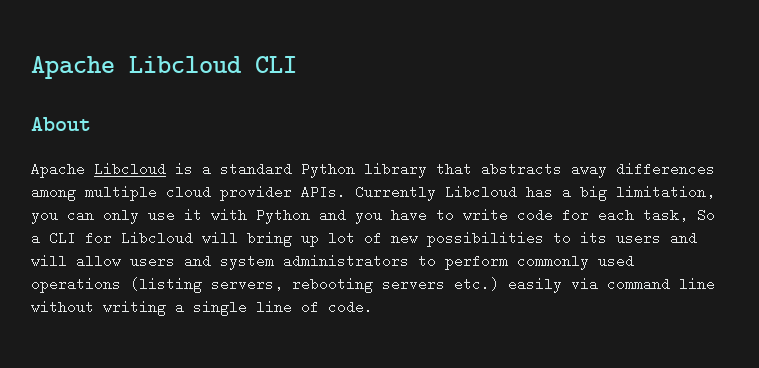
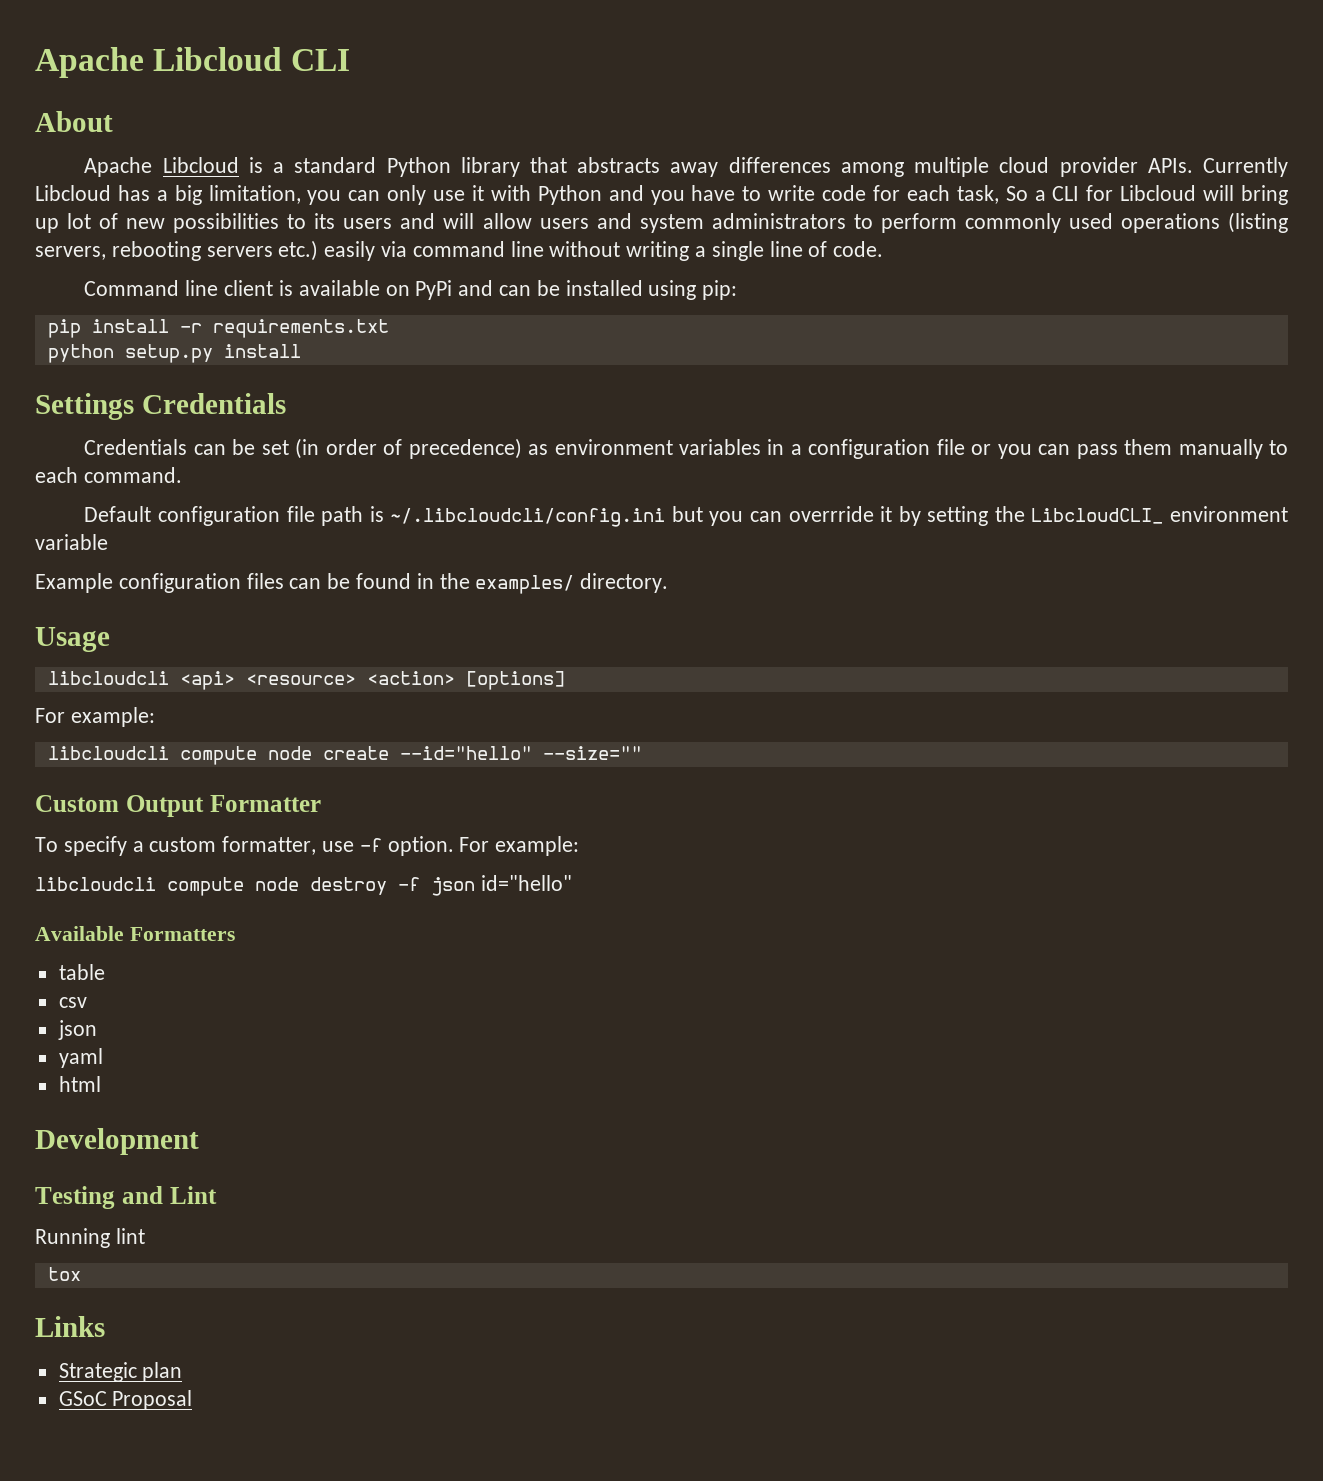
(373, 307) none -> [84,280,738,300] [47,319,389,338] [47,344,301,363] [35,393,286,420] [84,438,1288,459] [35,467,182,483] [84,506,1288,527] [35,534,108,550] [35,573,669,594] [35,627,110,652] [47,671,565,690] [35,707,155,727] [47,746,642,765] [35,795,321,817] [35,836,580,856] [35,875,572,896] [35,926,235,941] [58,964,105,980] [58,997,87,1008] [57,1020,97,1040] [58,1048,103,1068] [58,1076,101,1092] [35,1128,199,1155] [35,1186,217,1209] [35,1228,145,1248] [47,1267,81,1281] [35,1316,105,1337] [58,1362,183,1382] [58,1390,193,1410] // Command line client is available on PyPi and can be installed using pip: // pip install -r requirements.txt // python setup.py install // Settings Credentials // Credentials can be set (in order of precedence) as environment variables in a configuration file or you can pass them manually to each command. // Default configuration file path is ~/.libcloudcli/config.ini but you can overrride it by setting the LibcloudCLI_ environment variable // Example configuration files can be found in the examples/ directory. // Usage // libcloudcli <api> <resource> <action> [options] // For example: // libcloudcli compute node create --id="hello" --size="" // Custom Output Formatter // To specify a custom formatter, use -f option. For example: // libcloudcli compute node destroy -f json id="hello" // Available Formatters // table // csv // json // yaml // html // Development // Testing and Lint // Running lint // tox // Links // Strategic plan // GSoC Proposal

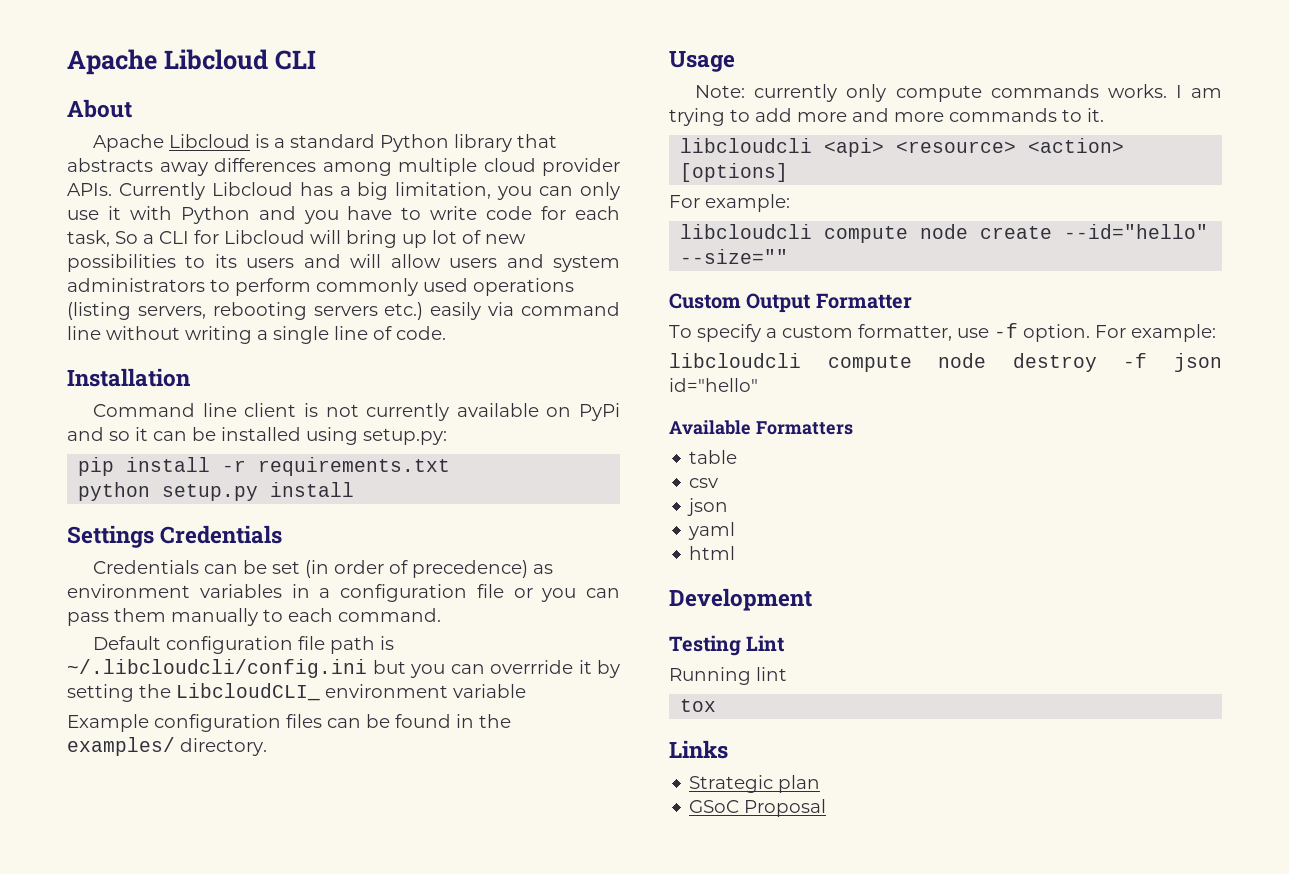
(884, 249) none -> [67,368,190,387] // Installation
(293, 288) none -> [325,403,450,421] not currently
(494, 288) none -> [109,427,148,441] so it
[702,280,738,300] pip: -> [363,428,447,445] setup.py:
(110, 639) none -> [695,84,1222,102] [669,108,1104,126] // Note: currently only compute commands works. I am trying to add more and more commands to it.
[121,1186,163,1204] and -> (741, 645) none

